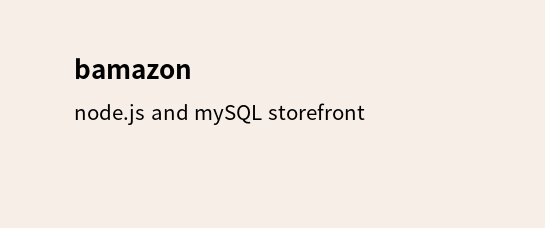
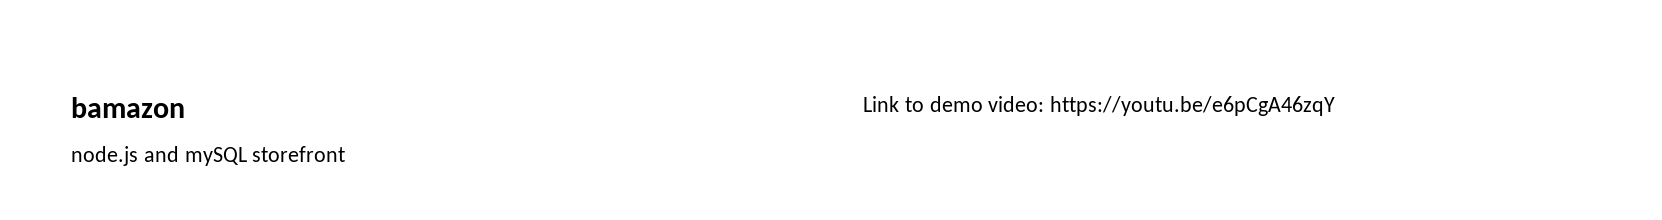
(365, 111) none -> [863,96,1336,116] // Link to demo video: https://youtu.be/e6pCgA46zqY

